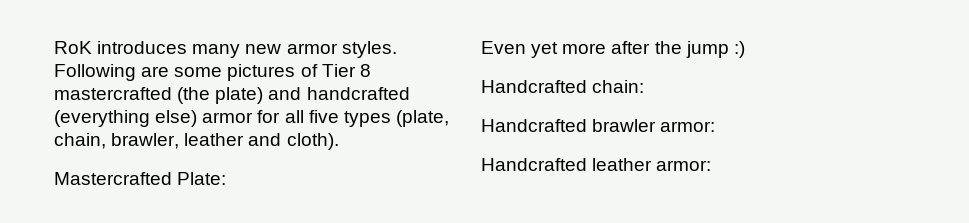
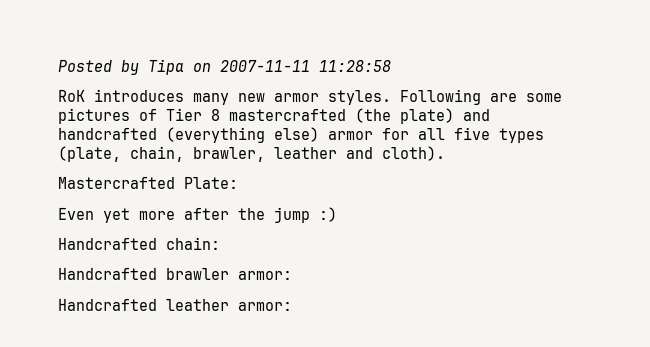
(54, 47) none -> [58,58,392,75] Posted by Tipa on 2007-11-11 11:28:58 //

